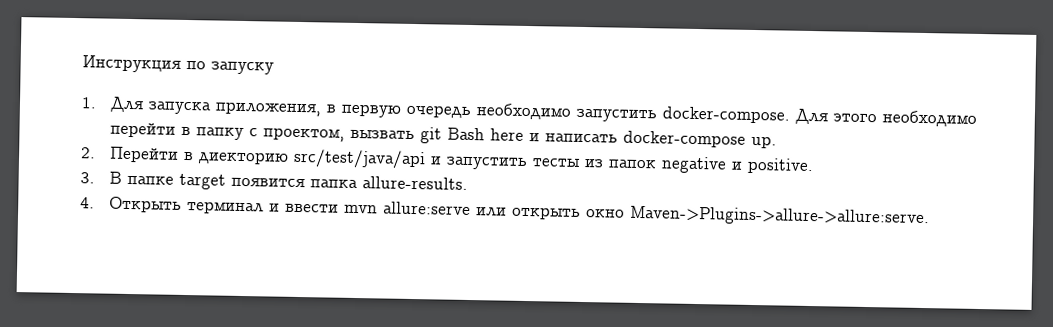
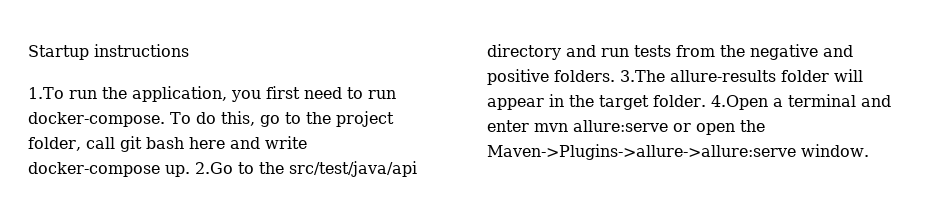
[82,55,274,75] [81,96,978,127] [110,122,778,149] [81,146,815,175] [80,171,469,190] [80,196,931,228] Инструкция по запуску // 1. Для запуска приложения, в первую очередь необходимо запустить docker-compose. Для этого необходимо перейти в папку с проектом, вызвать git Bash here и написать docker-compose up. // 2. Перейти в диекторию src/test/java/api и запустить тесты из папок negative и positive. // 3. В папке target появится папка allure-results. // 4. Открыть терминал и ввести mvn allure:serve или открыть окно Maven->Plugins->allure->allure:serve. -> [28,44,189,60] [28,86,396,102] [28,111,394,127] [28,136,307,152] [28,161,417,177] [487,44,853,60] [487,69,863,85] [487,94,891,110] [487,120,765,135] [487,144,869,160] Startup instructions // 1.To run the application, you first need to run docker-compose. To do this, go to the project folder, call git bash here and write docker-compose up. 2.Go to the src/test/java/api directory and run tests from the negative and positive folders. 3.The allure-results folder will appear in the target folder. 4.Open a terminal and enter mvn allure:serve or open the Maven->Plugins->allure->allure:serve window.

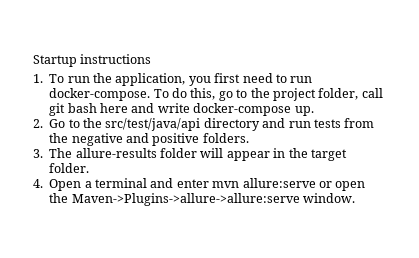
[28,87,64,99] 1.To -> [33,74,65,83] 1. To
[195,162,233,174] 2.Go -> [33,119,66,128] // 2. Go
[620,70,665,82] 3.The -> [33,148,73,158] // 3. The
[710,95,768,110] 4.Open -> [33,179,82,191] // 4. Open

